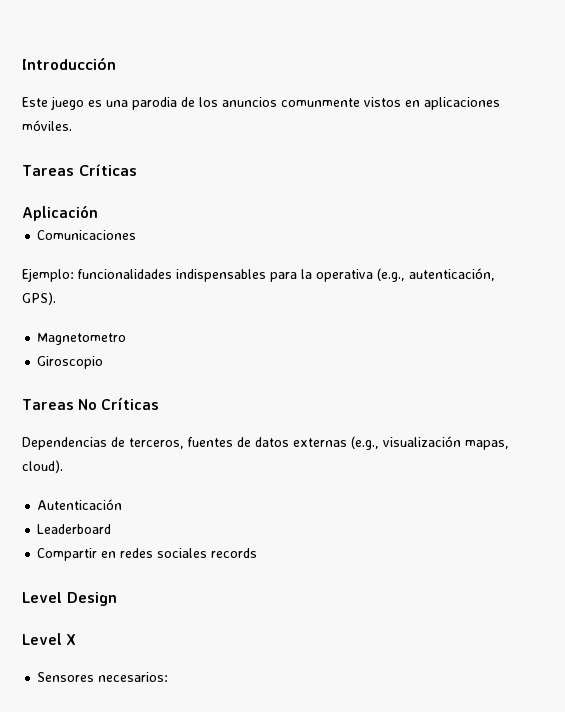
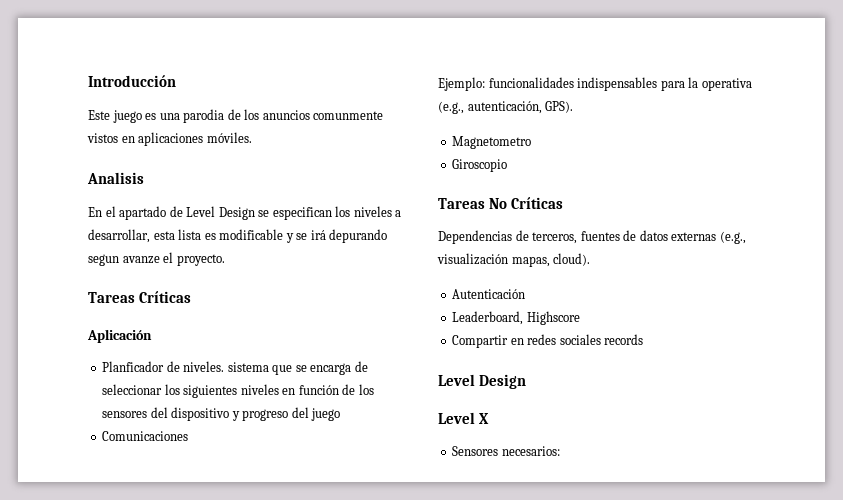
[22,164,137,176] [22,206,98,221] Tareas Críticas // Aplicación -> [87,172,144,184] [88,206,402,220] [88,229,388,243] [88,252,225,266] [88,291,191,303] [87,329,152,343] [102,361,368,375] [102,384,374,398] [102,407,341,421] Analisis // En el apartado de Level Design se especifican los niveles a desarrollar, esta lista es modificable y se irá depurando segun avanze el proyecto. // Tareas Críticas // Aplicación // Planficador de niveles. sistema que se encarga de seleccionar los siguientes niveles en función de los sensores del dispositivo y progreso del juego
[37,524,112,534] Leaderboard -> [452,311,580,325] Leaderboard, Highscore

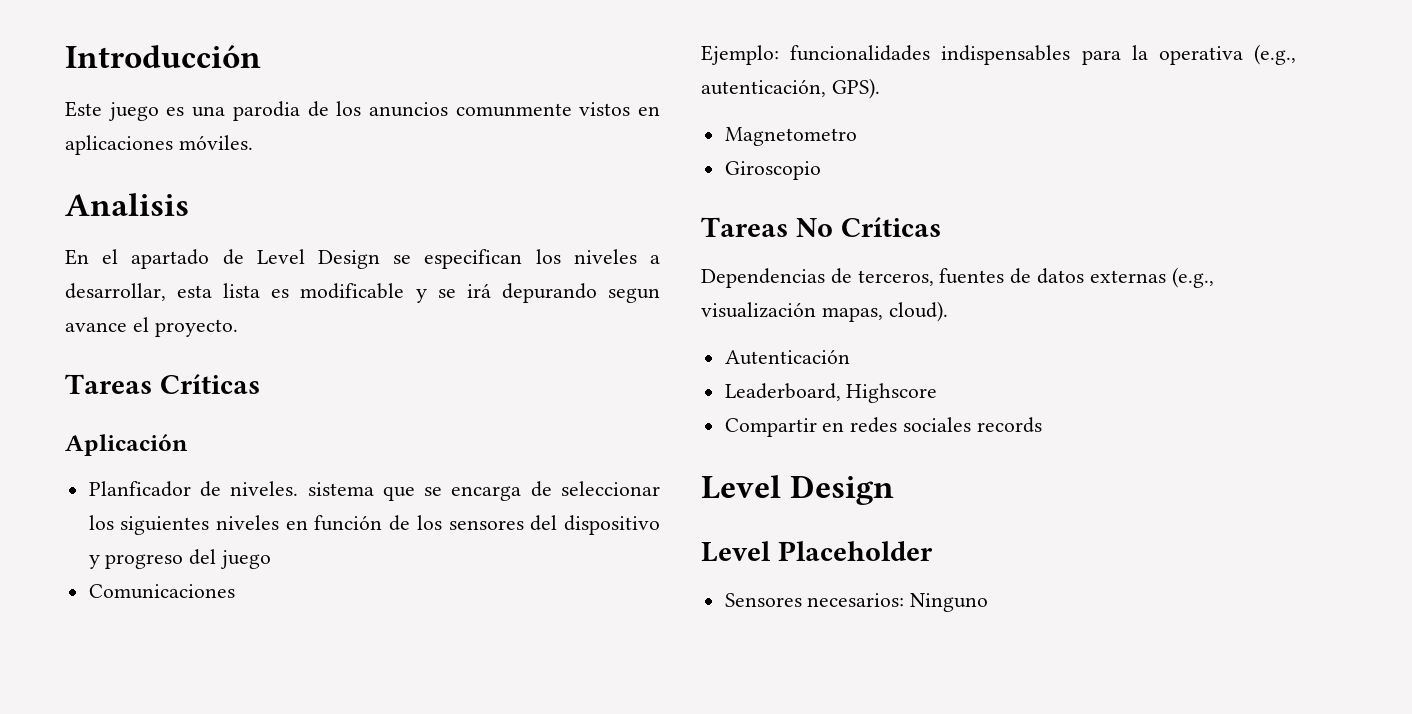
[122,256,160,264] avanze -> [65,322,127,332] avance
[478,413,489,424] X -> [777,541,933,561] Placeholder
(560, 451) none -> [910,593,989,612] Ninguno

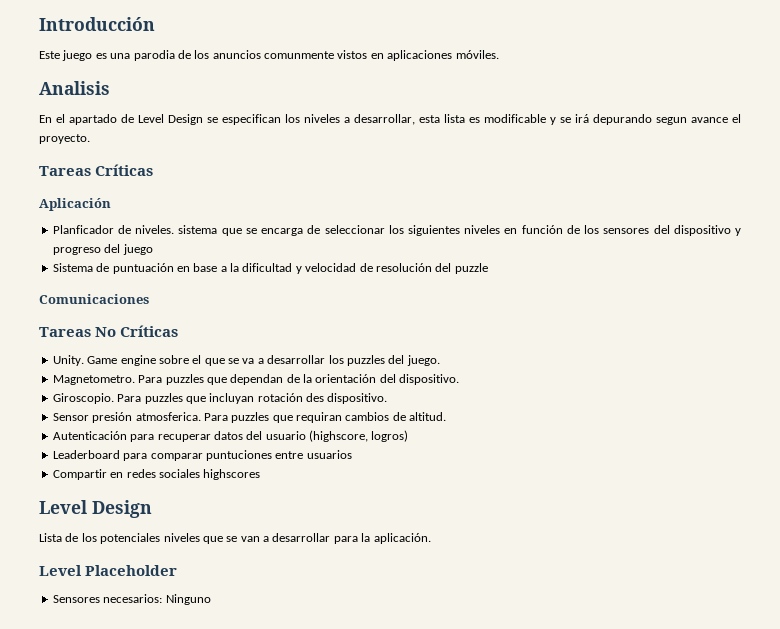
[88,584,235,599] [701,44,1296,65] [701,78,880,99] [724,127,857,146] [724,161,821,180] [701,217,941,237] [701,267,1214,288] [701,301,948,322] [724,349,850,365] [724,383,938,403] Comunicaciones // Ejemplo: funcionalidades indispensables para la operativa (e.g., autenticación, GPS). // Magnetometro // Giroscopio // Tareas No Críticas // Dependencias de terceros, fuentes de datos externas (e.g., visualización mapas, cloud). // Autenticación // Leaderboard, Highscore -> [52,263,488,274] [39,294,149,304] [39,325,179,337] [52,355,440,366] [52,374,460,385] [52,393,388,404] [52,412,447,423] [52,430,409,442] [52,450,352,461] Sistema de puntuación en base a la dificultad y velocidad de resolución del puzzle // Comunicaciones // Tareas No Críticas // Unity. Game engine sobre el que se va a desarrollar los puzzles del juego. // Magnetometro. Para puzzles que dependan de la orientación del dispositivo. // Giroscopio. Para puzzles que incluyan rotación des dispositivo. // Sensor presión atmosferica. Para puzzles que requiran cambios de altitud. // Autenticación para recuperar datos del usuario (highscore, logros) // Leaderboard para comparar puntuciones entre usuarios
[976,417,1042,433] [701,475,895,505] records // Level Design -> [203,469,261,480] [39,500,152,518] [39,533,431,544] highscores // Level Design // Lista de los potenciales niveles que se van a desarrollar para la aplicación.

